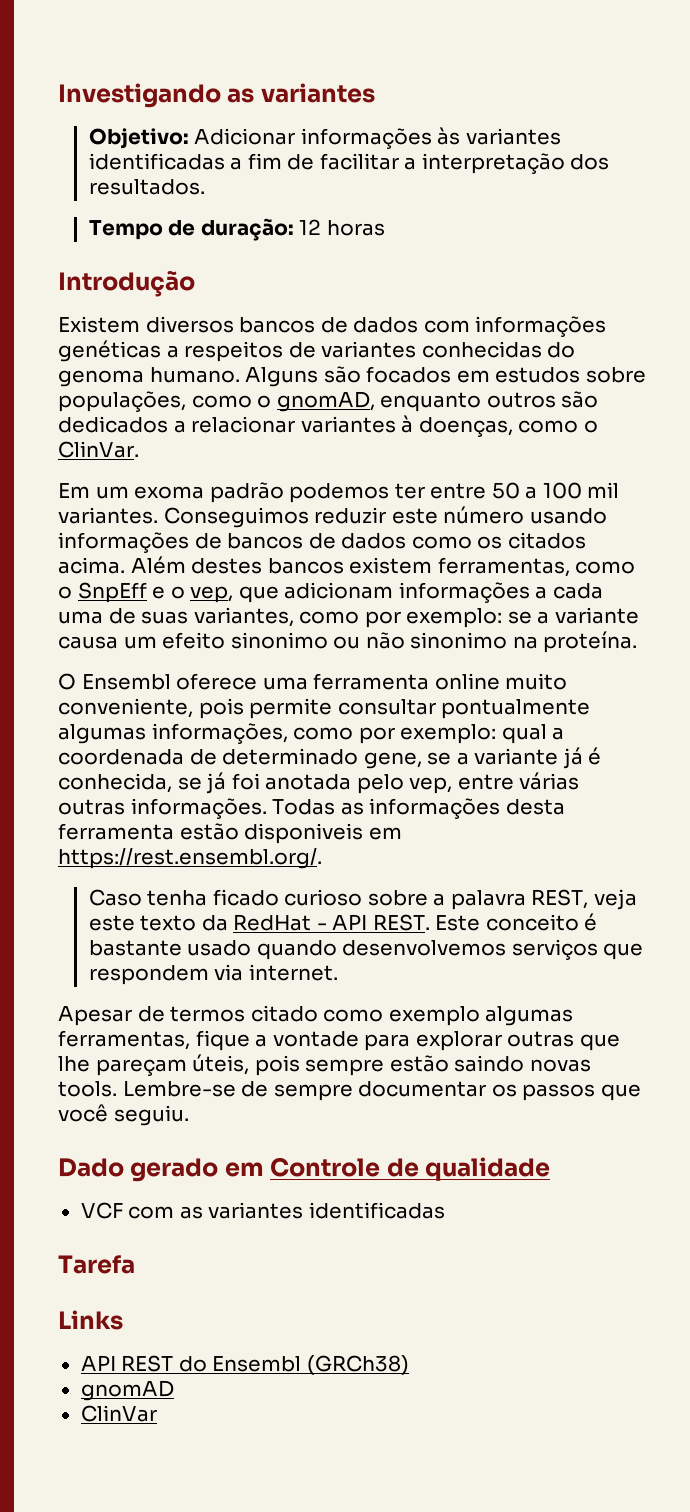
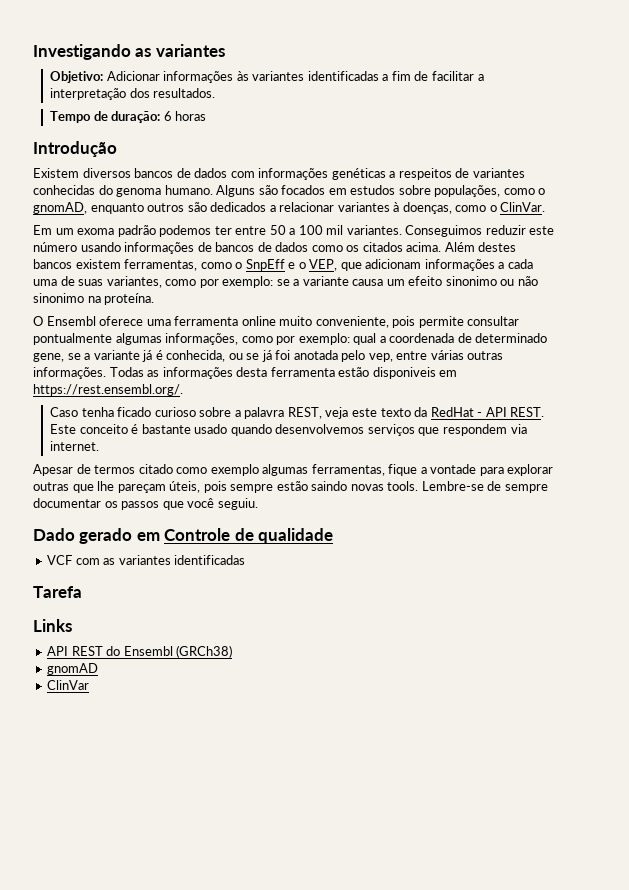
[299,219,322,235] 12 -> [163,111,172,121] 6
[190,586,234,603] vep, -> [309,259,338,271] VEP,
(172, 783) none -> [228,353,243,360] ou

